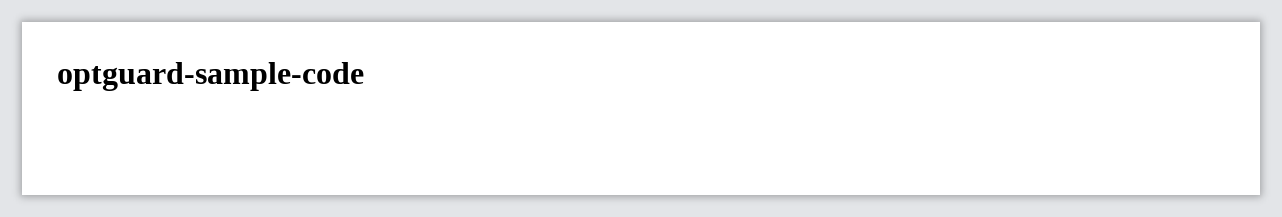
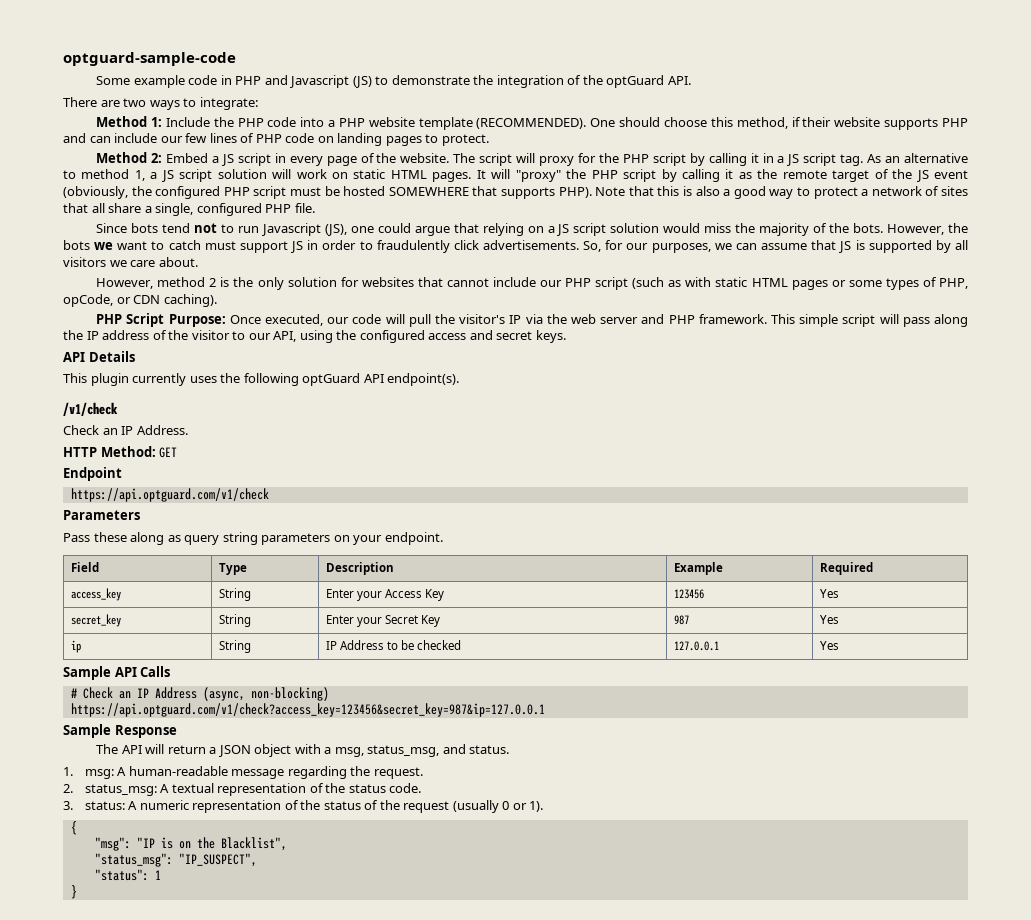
(364, 76) none -> [96,75,691,88] [63,97,258,110] [96,116,968,130] [63,133,489,146] [96,152,969,166] [63,169,968,182] [63,186,969,199] [63,203,315,216] [96,223,969,236] [63,240,969,253] [63,257,198,267] [96,277,969,290] [63,294,217,307] [96,313,968,327] [63,330,566,343] [63,351,135,362] [63,373,460,386] [63,402,118,416] [63,425,188,435] [63,446,178,458] [63,467,122,481] [70,488,269,502] [63,510,140,520] [63,532,443,545] [70,562,99,572] [218,563,247,575] [325,562,394,575] [673,562,723,575] [819,562,873,575] [70,588,121,601] [218,588,251,601] [325,589,444,601] [673,589,704,599] [819,589,839,598] [70,614,121,627] [218,614,251,627] [325,615,440,627] [673,615,689,625] [819,615,839,624] [70,640,81,653] [218,640,251,653] [325,640,461,650] [673,641,719,651] [819,641,839,650] [63,666,171,680] [70,687,329,701] [70,703,545,717] [63,724,177,738] [96,744,510,757] [63,766,423,779] [63,783,422,796] [63,800,544,813] [70,821,77,835] [94,837,287,851] [94,853,257,867] [94,869,161,881] [70,885,77,899] // Some example code in PHP and Javascript (JS) to demonstrate the integration of the optGuard API. // There are two ways to integrate: // Method 1: Include the PHP code into a PHP website template (RECOMMENDED). One should choose this method, if their website supports PHP and can include our few lines of PHP code on landing pages to protect. // Method 2: Embed a JS script in every page of the website. The script will proxy for the PHP script by calling it in a JS script tag. As an alternative to method 1, a JS script solution will work on static HTML pages. It will "proxy" the PHP script by calling it as the remote target of the JS event (obviously, the configured PHP script must be hosted SOMEWHERE that supports PHP). Note that this is also a good way to protect a network of sites that all share a single, configured PHP file. // Since bots tend not to run Javascript (JS), one could argue that relying on a JS script solution would miss the majority of the bots. However, the bots we want to catch must support JS in order to fraudulently click advertisements. So, for our purposes, we can assume that JS is supported by all visitors we care about. // However, method 2 is the only solution for websites that cannot include our PHP script (such as with static HTML pages or some types of PHP, opCode, or CDN caching). // PHP Script Purpose: Once executed, our code will pull the visitor's IP via the web server and PHP framework. This simple script will pass along the IP address of the visitor to our API, using the configured access and secret keys. // API Details // This plugin currently uses the following optGuard API endpoint(s). // /v1/check // Check an IP Address. // HTTP Method: GET // Endpoint // https://api.optguard.com/v1/check // Parameters // Pass these along as query string parameters on your endpoint. // Field | Type | Description | Example | Required // access_key | String | Enter your Access Key | 123456 | Yes // secret_key | String | Enter your Secret Key | 987 | Yes // ip | String | IP Address to be checked | 127.0.0.1 | Yes // Sample API Calls // # Check an IP Address (async, non-blocking) // https://api.optguard.com/v1/check?access_key=123456&secret_key=987&ip=127.0.0.1 // Sample Response // The API will return a JSON object with a msg, status_msg, and status. // 1. msg: A human-readable message regarding the request. // 2. status_msg: A textual representation of the status code. // 3. status: A numeric representation of the status of the request (usually 0 or 1). // { // "msg": "IP is on the Blacklist", // "status_msg": "IP_SUSPECT", // "status": 1 // }

